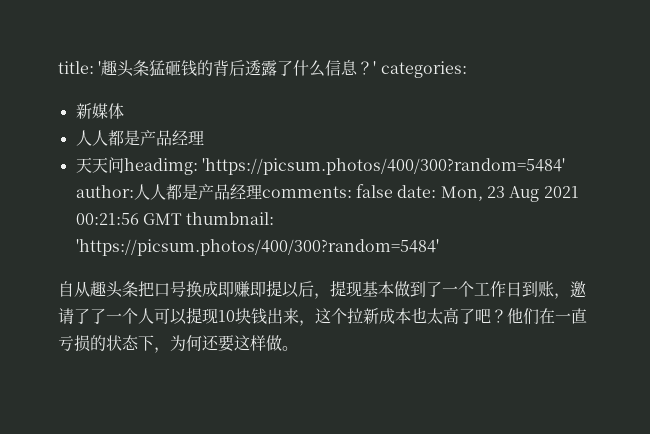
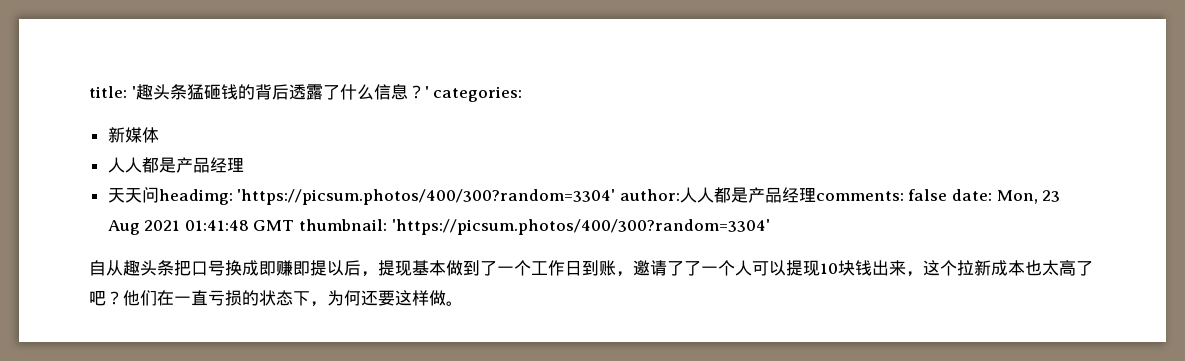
[201,158,565,175] 'https://picsum.photos/400/300?random=5484' -> [237,189,616,205] 'https://picsum.photos/400/300?random=3304'
[75,213,139,225] 00:21:56 -> [184,220,249,231] 01:41:48
[75,239,439,256] 'https://picsum.photos/400/300?random=5484' -> [391,219,770,235] 'https://picsum.photos/400/300?random=3304'

